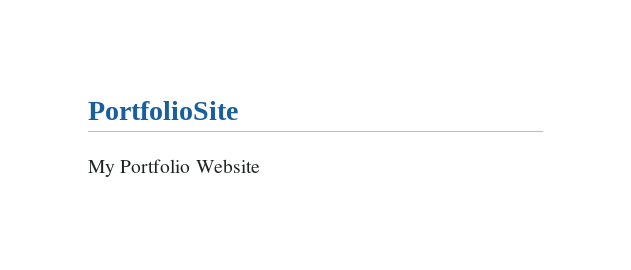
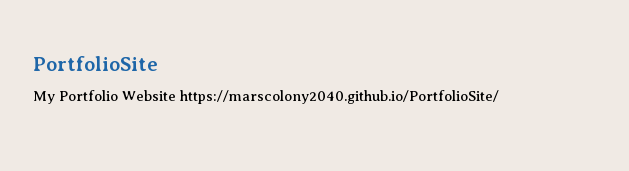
(260, 166) none -> [180,90,499,104] https://marscolony2040.github.io/PortfolioSite/

